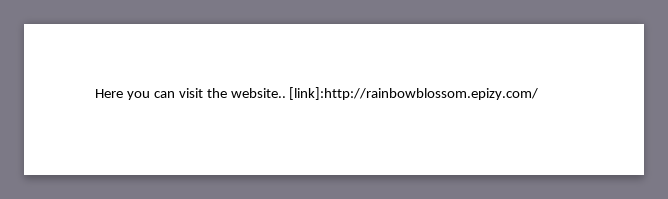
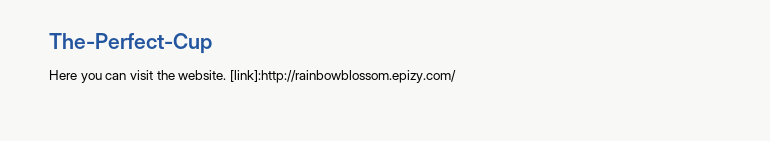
(95, 93) none -> [49,33,212,54] The-Perfect-Cup //
[230,88,286,98] website.. -> [178,70,227,80] website.

